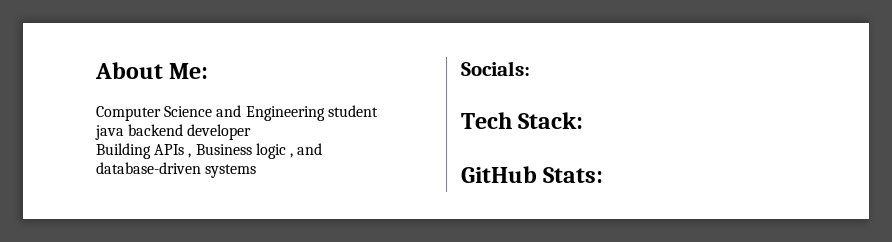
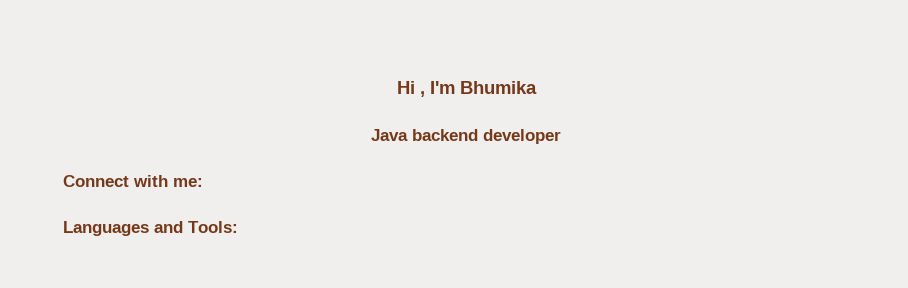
[95,62,209,79] [96,105,378,121] [95,124,252,140] [96,143,323,159] [96,162,257,178] [461,61,530,76] [461,112,584,129] [461,166,604,183] About Me: // Computer Science and Engineering student // java backend developer // Building APIs , Business logic , and database-driven systems // Socials: // Tech Stack: // GitHub Stats: -> [396,81,537,97] [371,129,561,144] [63,175,203,187] [63,221,238,236] Hi , I'm Bhumika // Java backend developer // Connect with me: // Languages and Tools:

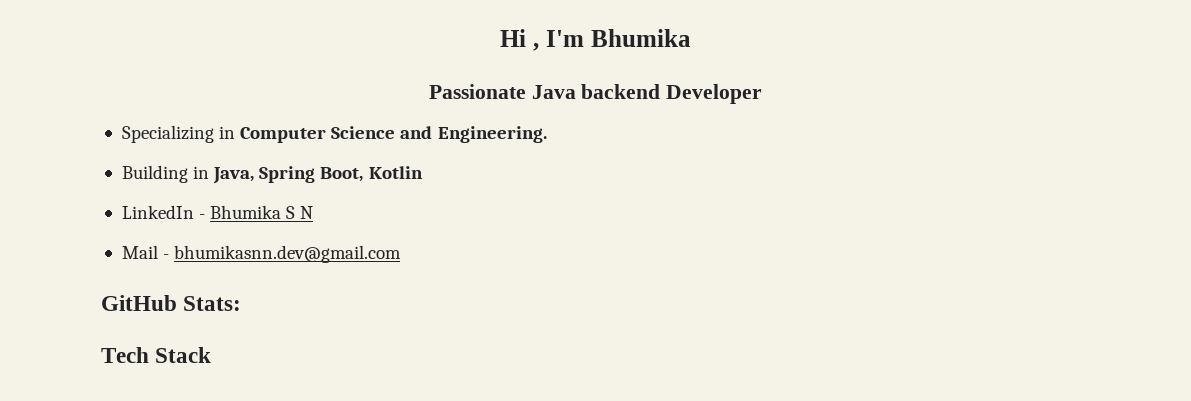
(537, 87) none -> [428,84,526,99] Passionate
[483,129,561,144] [63,175,203,187] [63,221,238,236] developer // Connect with me: // Languages and Tools: -> [666,84,763,104] [121,125,547,143] [121,165,423,184] [121,205,314,219] [121,245,402,263] [101,295,242,311] [101,347,212,363] Developer // Specializing in Computer Science and Engineering. // Building in Java, Spring Boot, Kotlin // LinkedIn - Bhumika S N // Mail - bhumikasnn.dev@gmail.com // GitHub Stats: // Tech Stack

